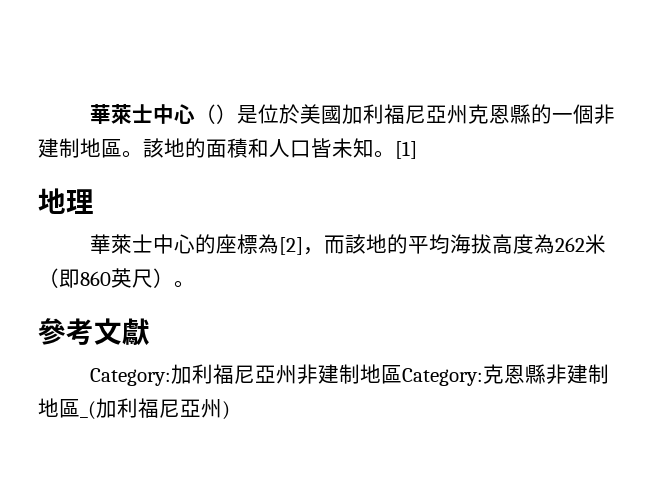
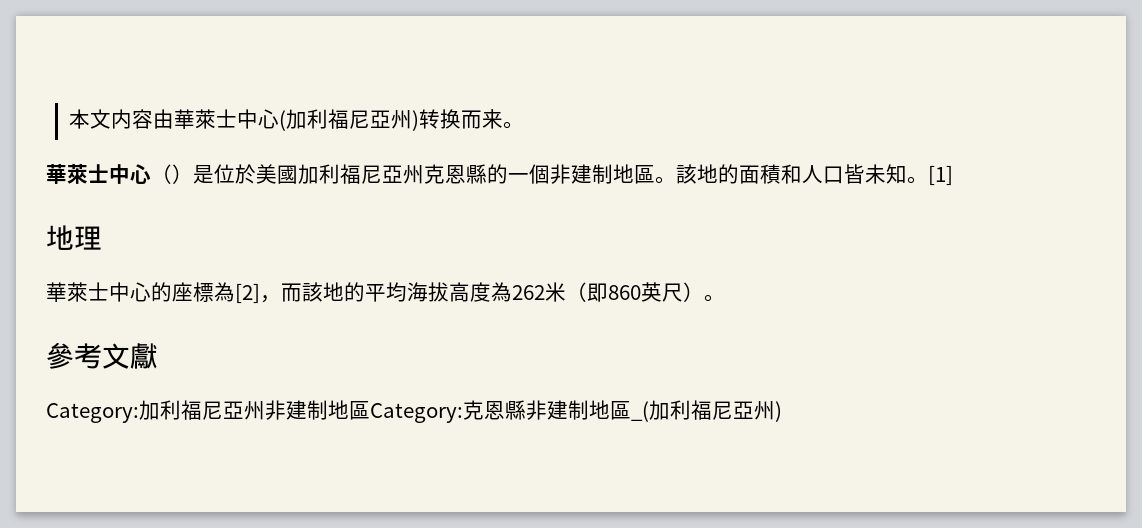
(89, 114) none -> [69,109,525,131] 本文内容由華萊士中心(加利福尼亞州)转换而来。 //

